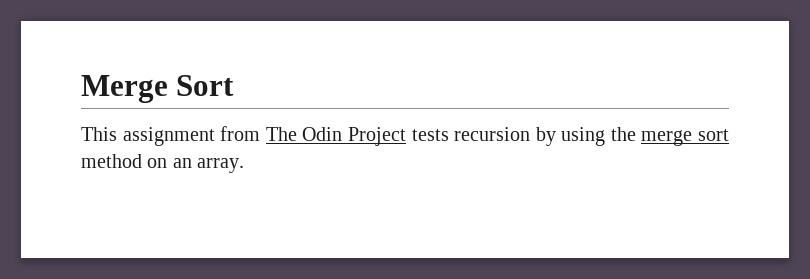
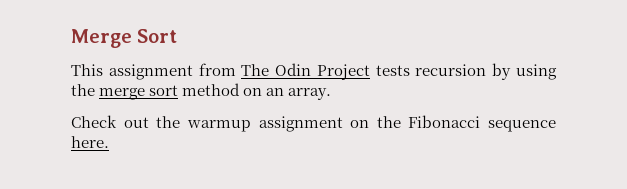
(245, 165) none -> [71,115,556,132] [71,136,109,148] // Check out the warmup assignment on the Fibonacci sequence here.

